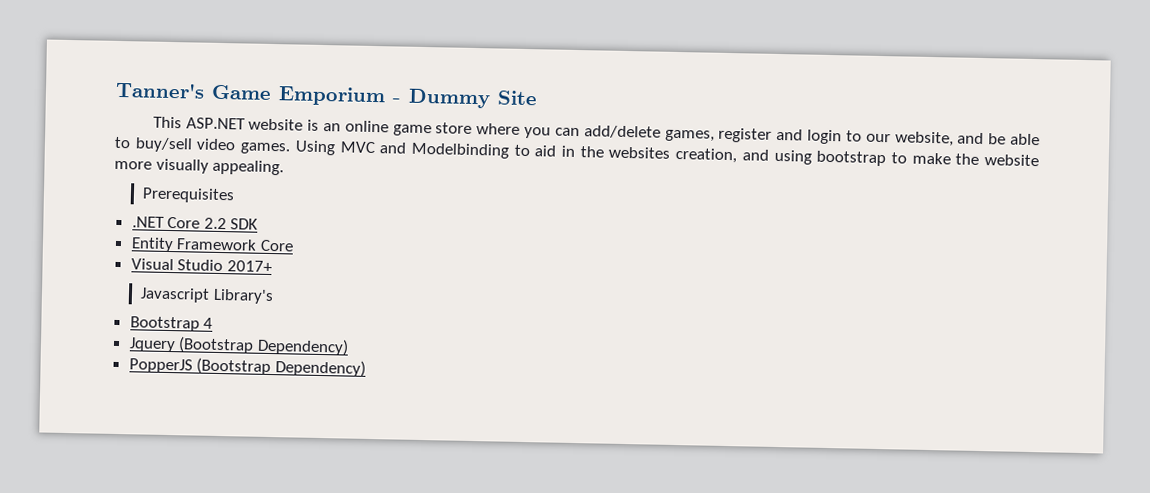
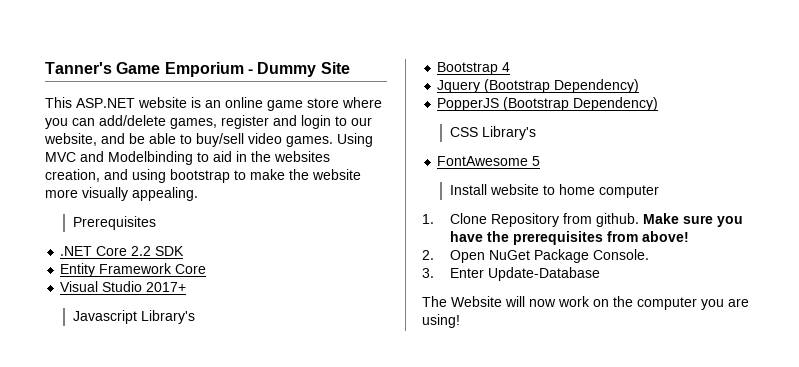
(366, 368) none -> [449,126,536,140] [437,156,541,166] [449,184,659,198] [422,213,743,227] [449,231,689,245] [422,249,649,263] [422,267,600,281] [422,296,749,310] [422,314,460,328] // CSS Library's // FontAwesome 5 // Install website to home computer // 1. Clone Repository from github. Make sure you have the prerequisites from above! // 2. Open NuGet Package Console. // 3. Enter Update-Database // The Website will now work on the computer you are using!

